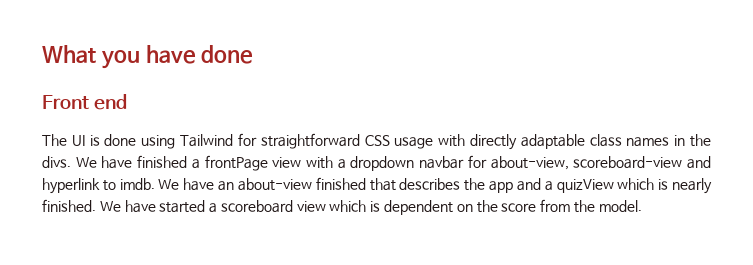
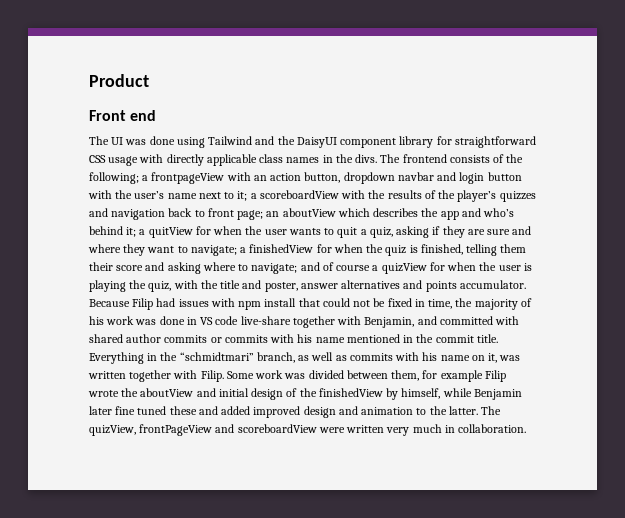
[42,45,253,69] What you have done -> [89,74,149,87] Product
[89,135,100,146] is -> [125,139,147,145] was
(234, 140) none -> [255,136,434,148] and the DaisyUI component library
[520,134,585,149] adaptable -> [206,154,257,166] applicable
[75,155,711,171] [42,177,713,194] [42,199,642,215] We have finished a frontPage view with a dropdown navbar for about-view, scoreboard-view and hyperlink to imdb. We have an about-view finished that describes the app and a quizView which is nearly finished. We have started a scoreboard view which is dependent on the score from the model. -> [380,154,524,163] [89,172,522,184] [88,190,536,202] [89,208,515,220] [89,226,532,238] [88,244,527,256] [89,262,532,274] [89,280,526,292] [89,298,532,310] [89,316,520,328] [89,334,498,343] [89,352,521,364] [88,370,506,382] [88,388,522,400] [89,406,502,418] [89,424,527,436] The frontend consists of the following; a frontpageView with an action button, dropdown navbar and login button with the user’s name next to it; a scoreboardView with the results of the player’s quizzes and navigation back to front page; an aboutView which describes the app and who’s behind it; a quitView for when the user wants to quit a quiz, asking if they are sure and where they want to navigate; a finishedView for when the quiz is finished, telling them their score and asking where to navigate; and of course a quizView for when the user is playing the quiz, with the title and poster, answer alternatives and points accumulator. Because Filip had issues with npm install that could not be fixed in time, the majority of his work was done in VS code live-share together with Benjamin, and committed with shared author commits or commits with his name mentioned in the commit title. Everything in the “schmidtmari” branch, as well as commits with his name on it, was written together with Filip. Some work was divided between them, for example Filip wrote the aboutView and initial design of the finishedView by himself, while Benjamin later fine tuned these and added improved design and animation to the latter. The quizView, frontPageView and scoreboardView were written very much in collaboration.

